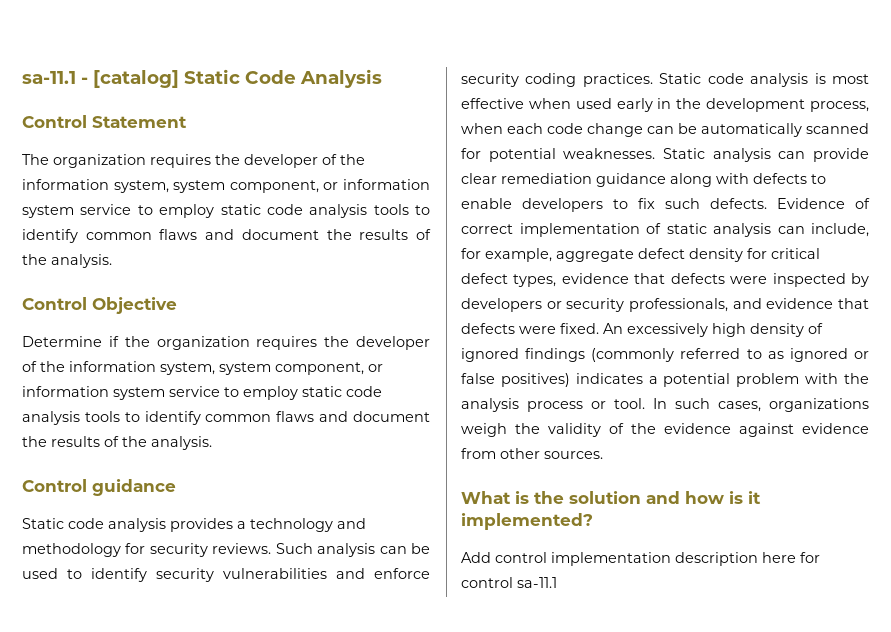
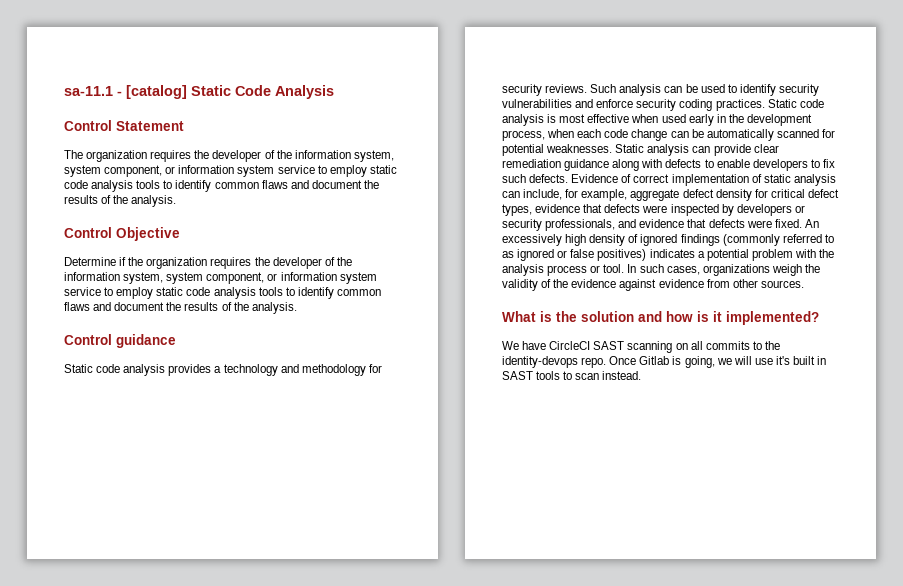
[461,552,820,566] [461,577,557,588] Add control implementation description here for control sa-11.1 -> [502,341,780,353] [502,356,827,368] [502,371,642,380] We have CircleCI SAST scanning on all commits to the identity-devops repo. Once Gitlab is going, we will use it's built in SAST tools to scan instead.

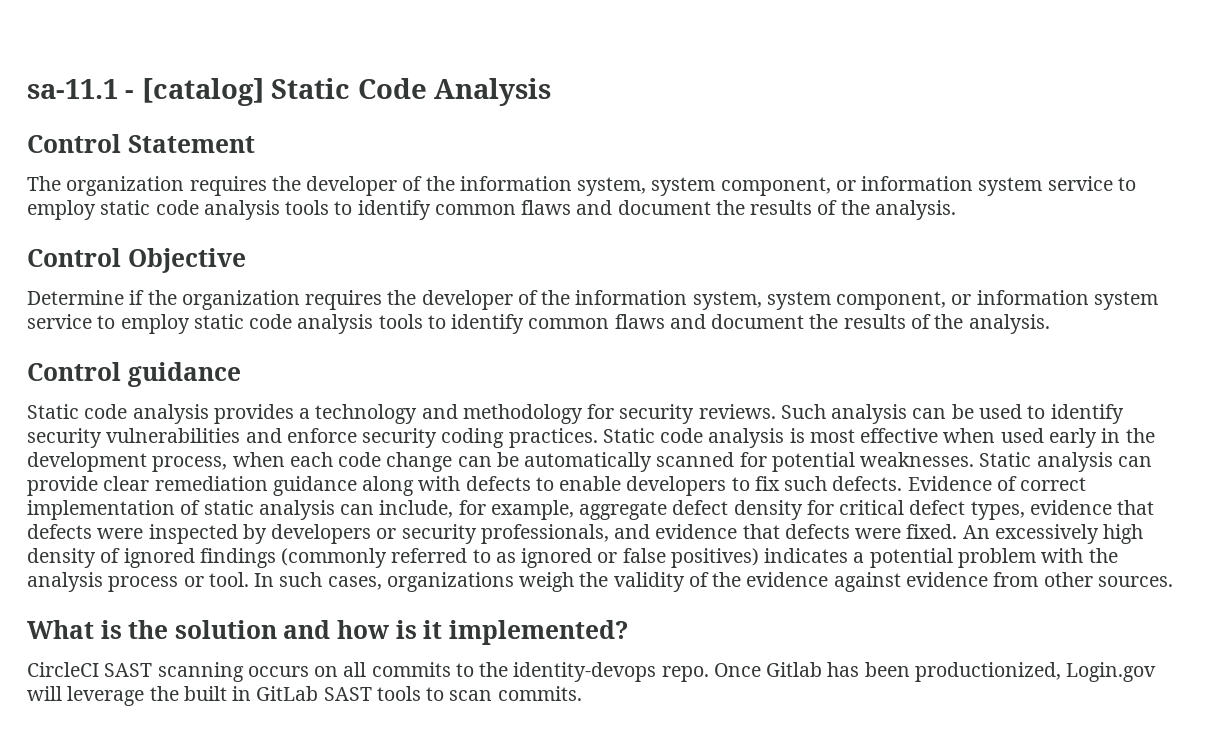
[502,341,547,350] We have -> (628, 632) none
(673, 347) none -> [247,666,309,677] occurs
[672,356,790,368] is going, we will use it's -> [827,662,1157,682] [27,686,179,706] has been productionized, Login.gov will leverage the
(827, 360) none -> [256,686,319,701] GitLab
[602,371,642,380] instead. -> [497,686,582,701] commits.

